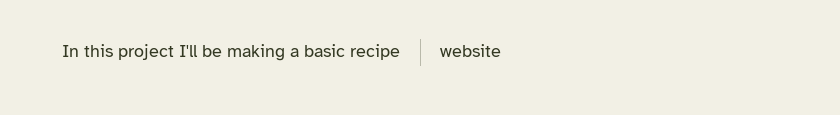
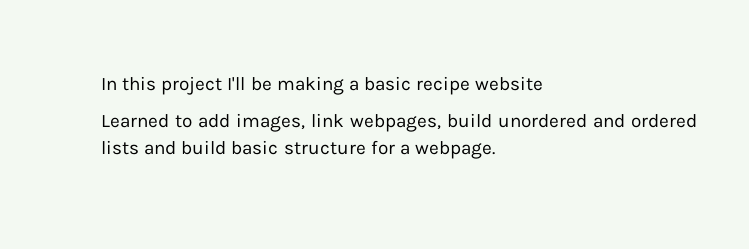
(501, 50) none -> [101,113,697,132] [101,140,495,159] // Learned to add images, link webpages, build unordered and ordered lists and build basic structure for a webpage.

